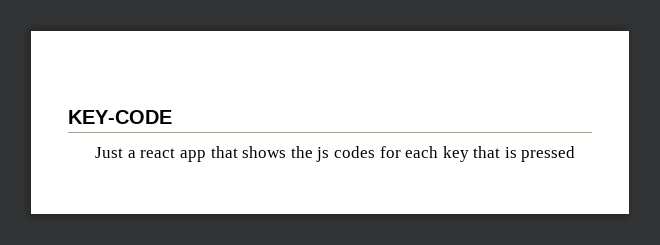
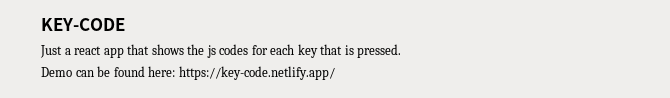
[521,146,576,162] pressed -> [357,44,402,58] [41,66,335,80] pressed. // Demo can be found here: https://key-code.netlify.app/

